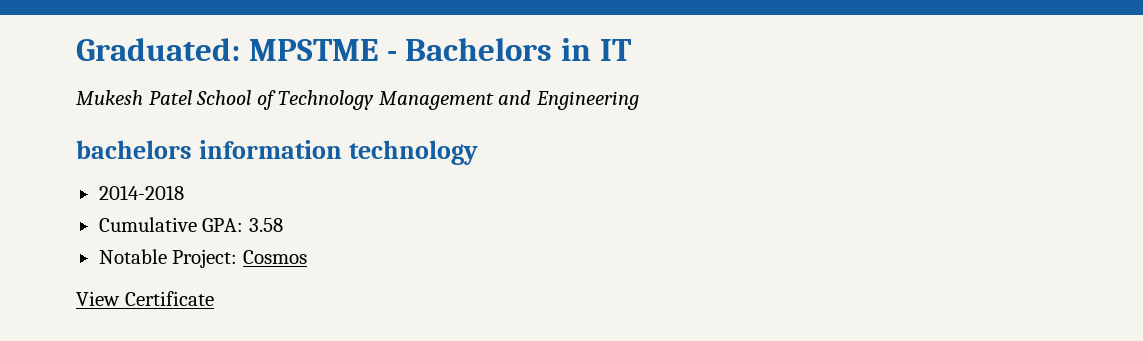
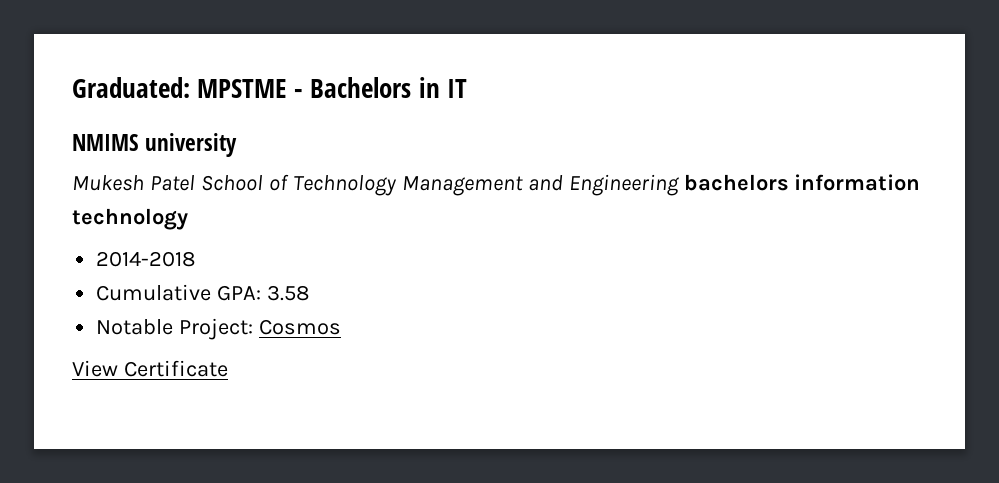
(631, 50) none -> [72,133,238,157] // NMIMS university
(639, 100) // -> (679, 185) none

